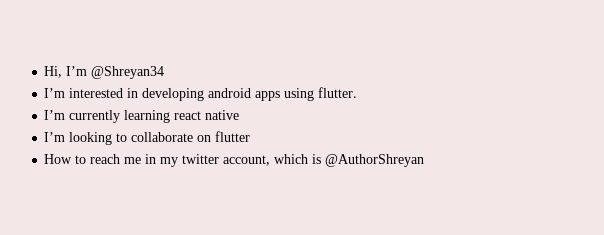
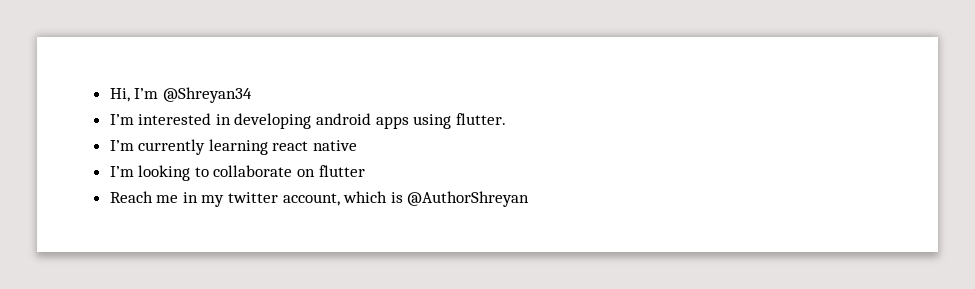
[44,154,121,164] How to reach -> [109,191,153,203] Reach

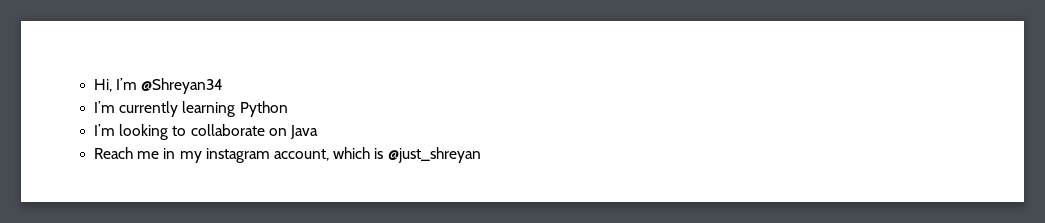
[109,113,506,129] // I’m interested in developing android apps using flutter. -> (224, 86) none
[272,140,358,151] react native -> [239,101,288,117] Python
[318,165,365,177] flutter -> [289,125,318,139] Java
[228,192,279,203] twitter -> [205,148,270,163] instagram
[407,191,530,207] @AuthorShreyan -> [387,147,481,163] @just_shreyan

